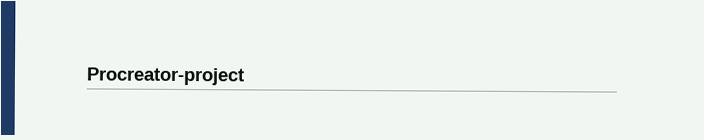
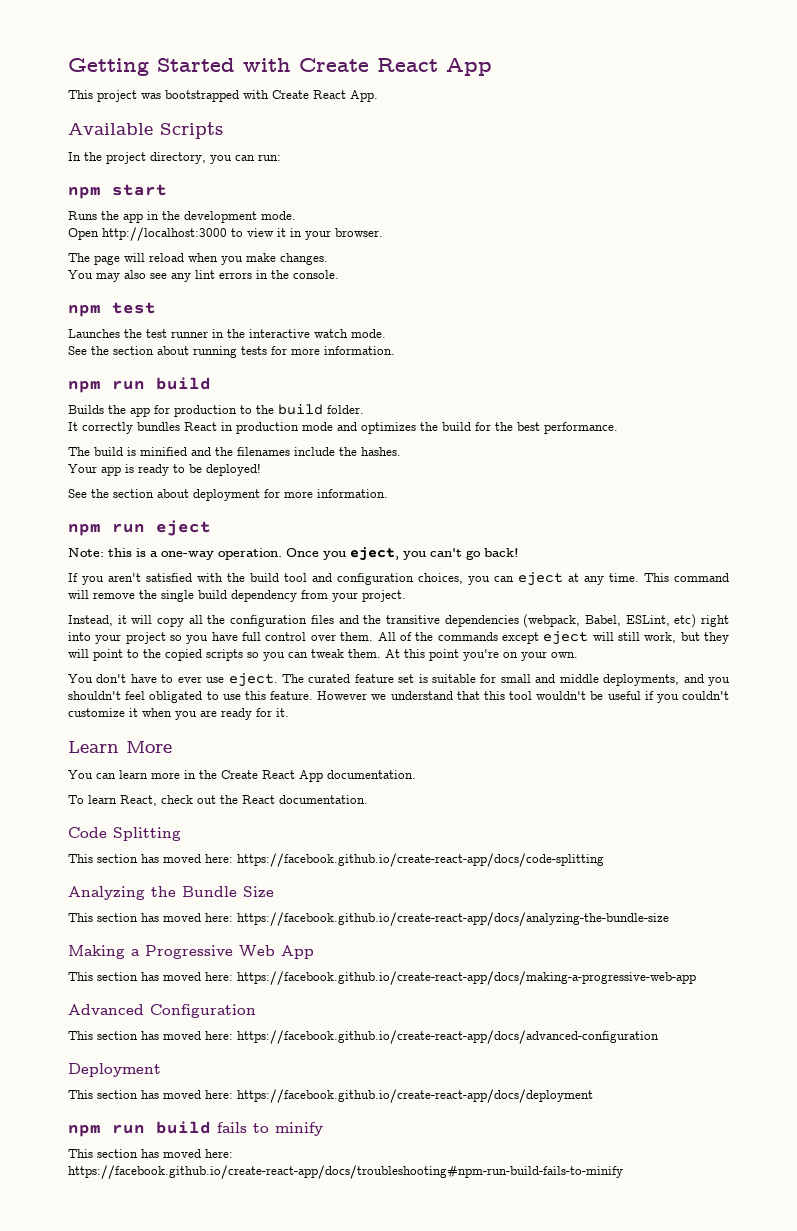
[86,67,245,86] Procreator-project -> [68,58,492,76] [68,90,378,102] [68,122,223,139] [68,152,281,164] [68,184,167,199] [68,211,296,223] [68,227,383,241] [68,253,328,265] [68,270,339,282] [68,302,156,317] [68,329,386,338] [68,346,395,358] [68,377,211,393] [68,404,364,417] [68,422,618,434] [68,447,401,456] [68,463,261,476] [68,489,388,501] [68,520,211,536] [68,547,519,561] [68,572,729,586] [68,590,406,602] [68,614,729,628] [68,631,730,645] [68,649,578,661] [68,673,731,687] [68,691,729,703] [68,708,289,720] [68,741,172,753] [68,770,416,782] [68,795,368,806] [68,827,181,841] [68,853,604,867] [68,886,274,900] [68,912,669,926] [68,945,314,959] [68,971,696,985] [68,1004,256,1018] [68,1030,659,1044] [68,1063,161,1077] [68,1089,593,1103] [68,1121,323,1137] [68,1149,233,1158] [68,1165,623,1179] Getting Started with Create React App // This project was bootstrapped with Create React App. // Available Scripts // In the project directory, you can run: // npm start // Runs the app in the development mode. // Open http://localhost:3000 to view it in your browser. // The page will reload when you make changes. // You may also see any lint errors in the console. // npm test // Launches the test runner in the interactive watch mode. // See the section about running tests for more information. // npm run build // Builds the app for production to the build folder. // It correctly bundles React in production mode and optimizes the build for the best performance. // The build is minified and the filenames include the hashes. // Your app is ready to be deployed! // See the section about deployment for more information. // npm run eject // Note: this is a one-way operation. Once you eject, you can't go back! // If you aren't satisfied with the build tool and configuration choices, you can eject at any time. This command will remove the single build dependency from your project. // Instead, it will copy all the configuration files and the transitive dependencies (webpack, Babel, ESLint, etc) right into your project so you have full control over them. All of the commands except eject will still work, but they will point to the copied scripts so you can tweak them. At this point you're on your own. // You don't have to ever use eject. The curated feature set is suitable for small and middle deployments, and you shouldn't feel obligated to use this feature. However we understand that this tool wouldn't be useful if you couldn't customize it when you are ready for it. // Learn More // You can learn more in the Create React App documentation. // To learn React, check out the React documentation. // Code Splitting // This section has moved here: https://facebook.github.io/create-react-app/docs/code-splitting // Analyzing the Bundle Size // This section has moved here: https://facebook.github.io/create-react-app/docs/analyzing-the-bundle-size // Making a Progressive Web App // This section has moved here: https://facebook.github.io/create-react-app/docs/making-a-progressive-web-app // Advanced Configuration // This section has moved here: https://facebook.github.io/create-react-app/docs/advanced-configuration // Deployment // This section has moved here: https://facebook.github.io/create-react-app/docs/deployment // npm run build fails to minify // This section has moved here: https://facebook.github.io/create-react-app/docs/troubleshooting#npm-run-build-fails-to-minify

